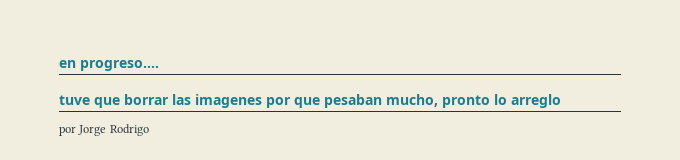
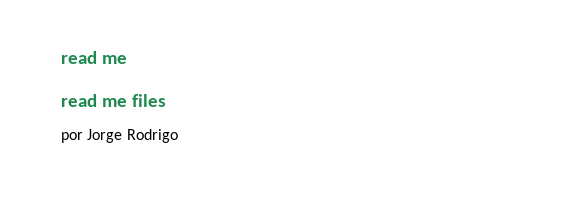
[59,60,159,71] [59,94,561,108] en progreso.... // tuve que borrar las imagenes por que pesaban mucho, pronto lo arreglo -> [61,51,127,64] [61,94,166,107] read me // read me files

